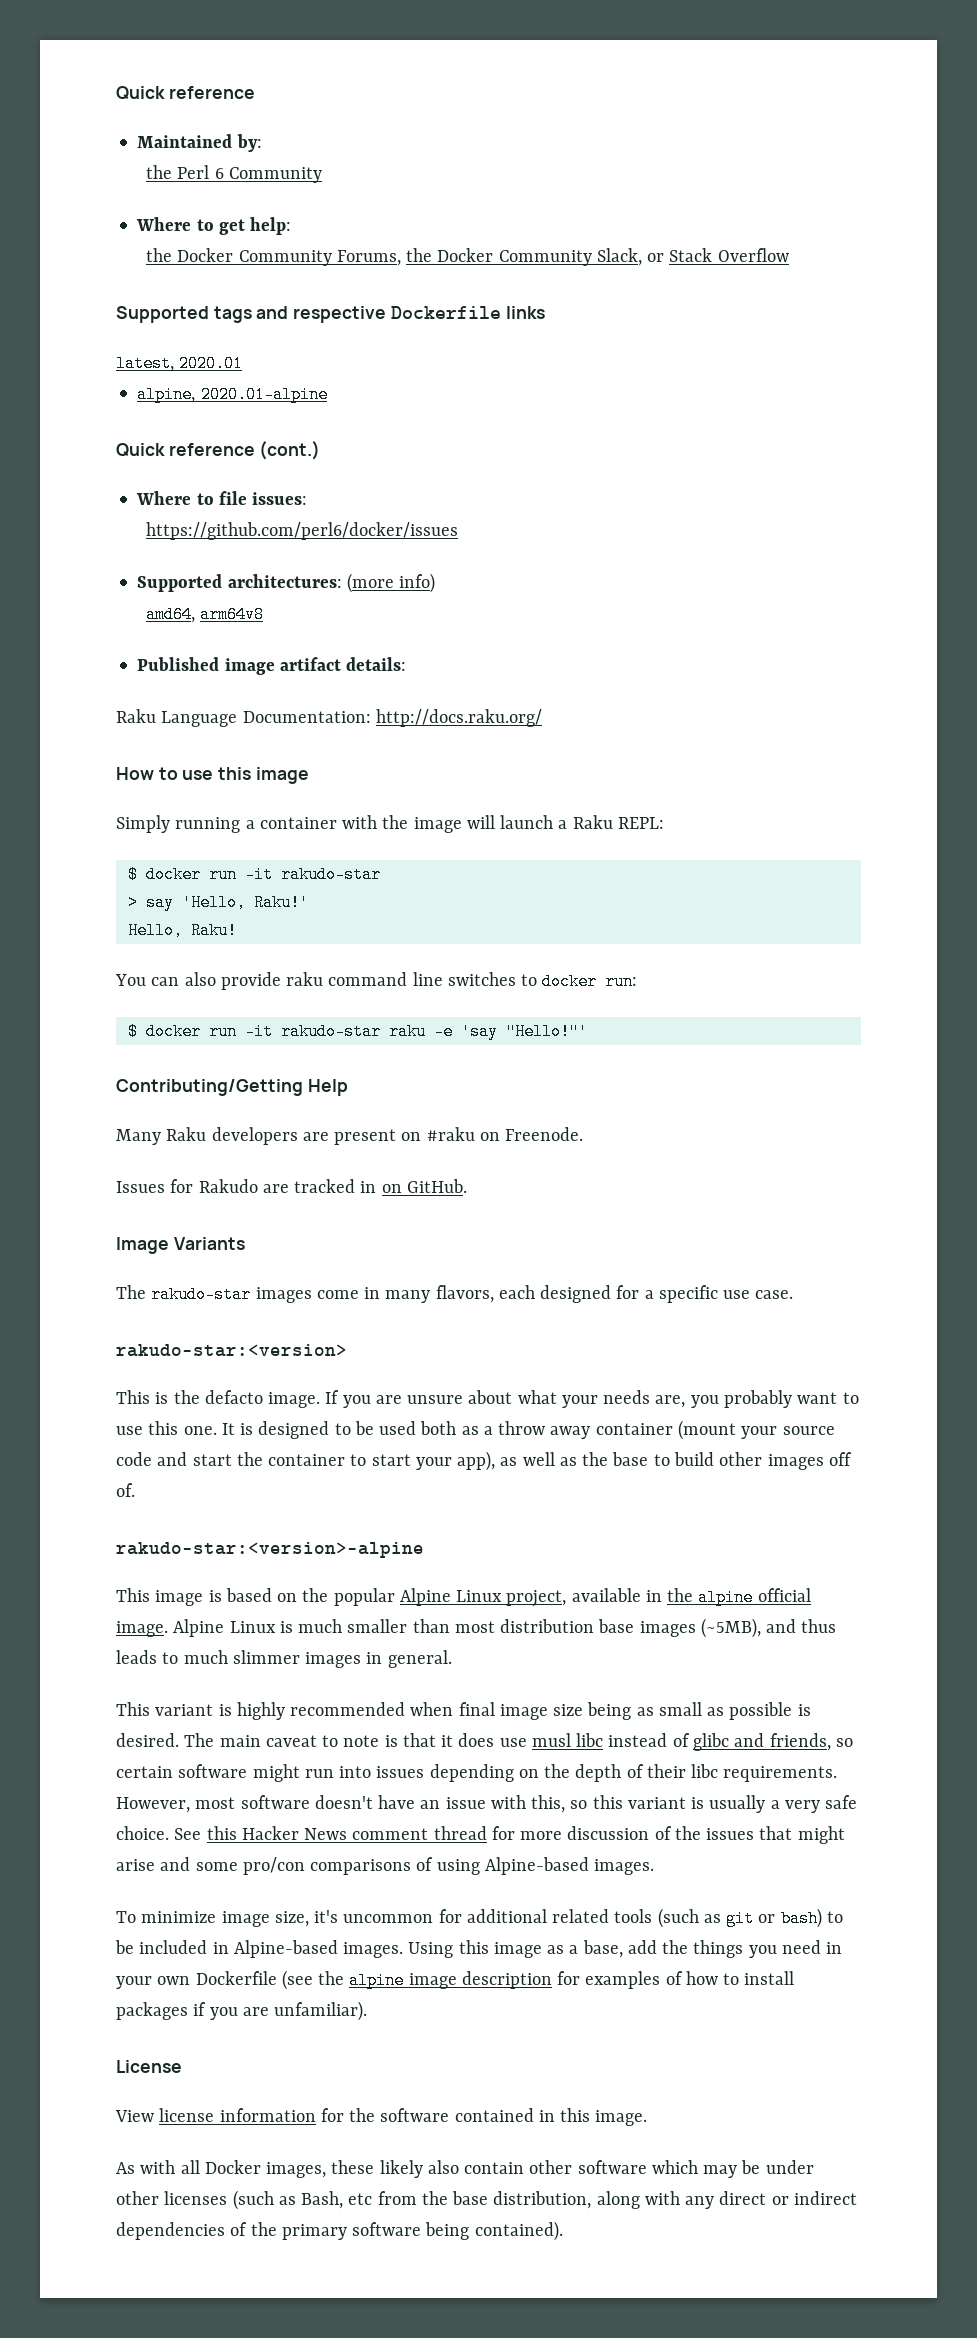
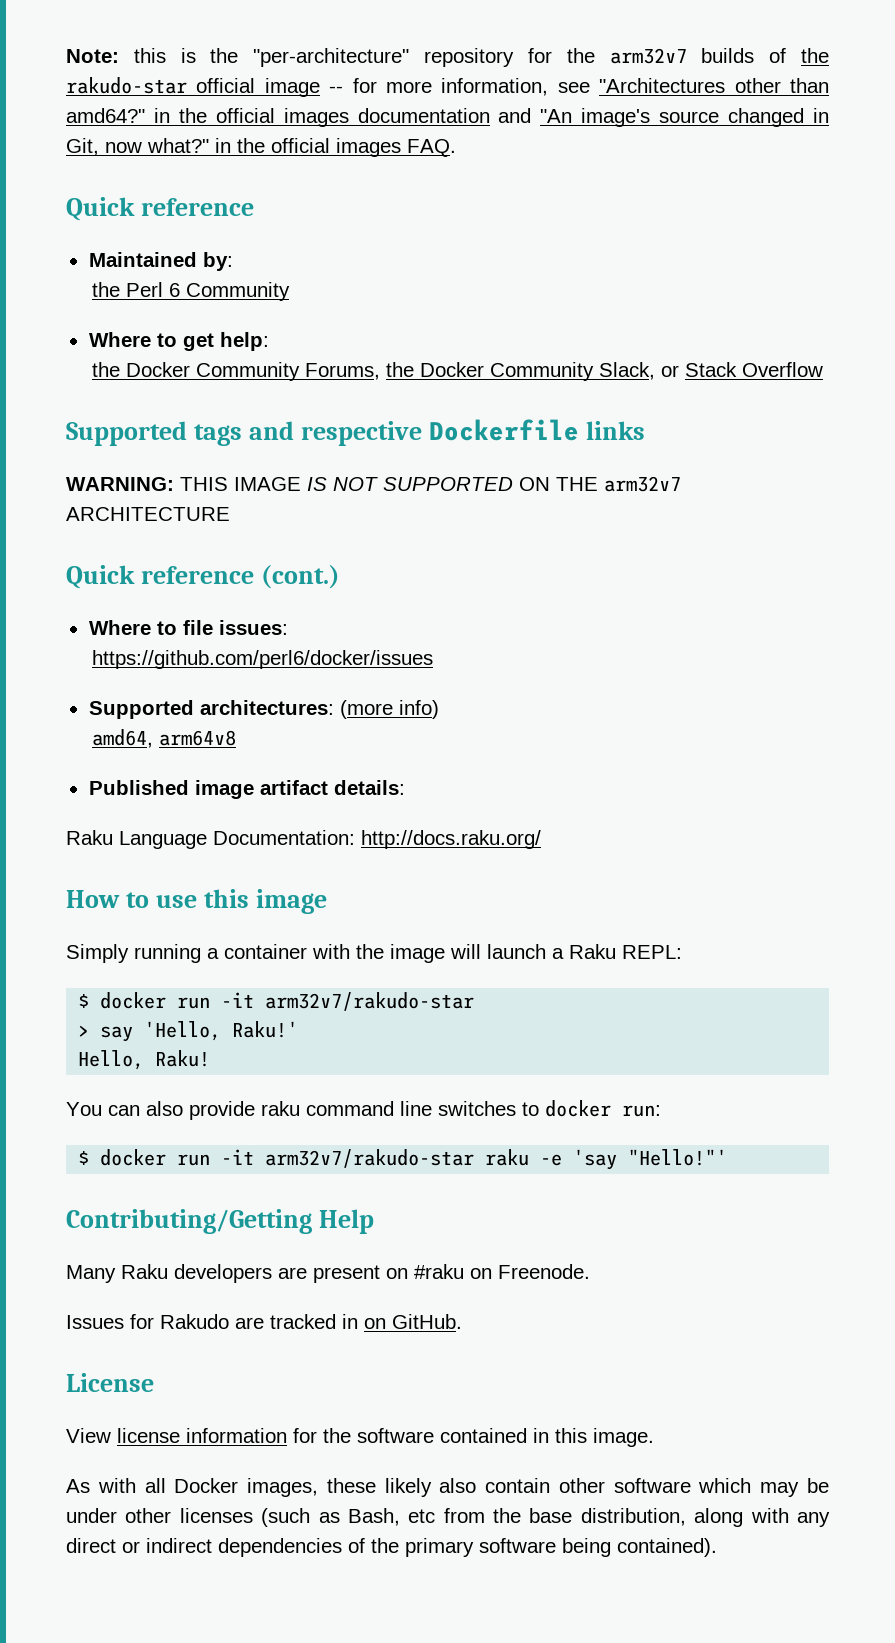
(116, 93) none -> [66,48,830,67] [66,77,829,97] [66,108,829,127] [66,138,456,157] Note: this is the "per-architecture" repository for the arm32v7 builds of the rakudo-star official image -- for more information, see "Architectures other than amd64?" in the official images documentation and "An image's source changed in Git, now what?" in the official images FAQ. //
[116,355,244,372] [137,386,328,403] latest, 2020.01 // alpine, 2020.01-alpine -> [66,476,681,492] [66,507,230,521] WARNING: THIS IMAGE IS NOT SUPPORTED ON THE arm32v7 ARCHITECTURE
[280,866,381,883] rakudo-star -> [265,992,475,1011] arm32v7/rakudo-star
[280,1023,381,1040] rakudo-star -> [265,1149,475,1168] arm32v7/rakudo-star
[116,1237,245,1254] [116,1285,794,1303] [116,1344,347,1357] [116,1390,859,1408] [116,1420,835,1440] [116,1451,852,1471] [116,1483,135,1497] [116,1542,424,1558] [116,1588,811,1607] [116,1618,837,1638] [116,1650,452,1668] [116,1702,811,1720] [116,1733,853,1751] [116,1764,838,1782] [116,1795,858,1813] [116,1826,845,1844] [116,1857,655,1875] [116,1908,843,1928] [115,1940,843,1958] [116,1970,795,1990] [116,2001,368,2021] // Image Variants // The rakudo-star images come in many flavors, each designed for a specific use case. // rakudo-star:<version> // This is the defacto image. If you are unsure about what your needs are, you probably want to use this one. It is designed to be used both as a throw away container (mount your source code and start the container to start your app), as well as the base to build other images off of. // rakudo-star:<version>-alpine // This image is based on the popular Alpine Linux project, available in the alpine official image. Alpine Linux is much smaller than most distribution base images (~5MB), and thus leads to much slimmer images in general. // This variant is highly recommended when final image size being as small as possible is desired. The main caveat to note is that it does use musl libc instead of glibc and friends, so certain software might run into issues depending on the depth of their libc requirements. However, most software doesn't have an issue with this, so this variant is usually a very safe choice. See this Hacker News comment thread for more discussion of the issues that might arise and some pro/con comparisons of using Alpine-based images. // To minimize image size, it's uncommon for additional related tools (such as git or bash) to be included in Alpine-based images. Using this image as a base, add the things you need in your own Dockerfile (see the alpine image description for examples of how to install packages if you are unfamiliar). -> (462, 1321) none

